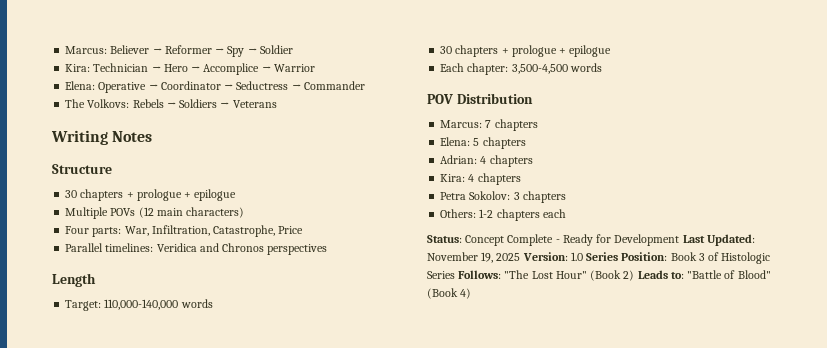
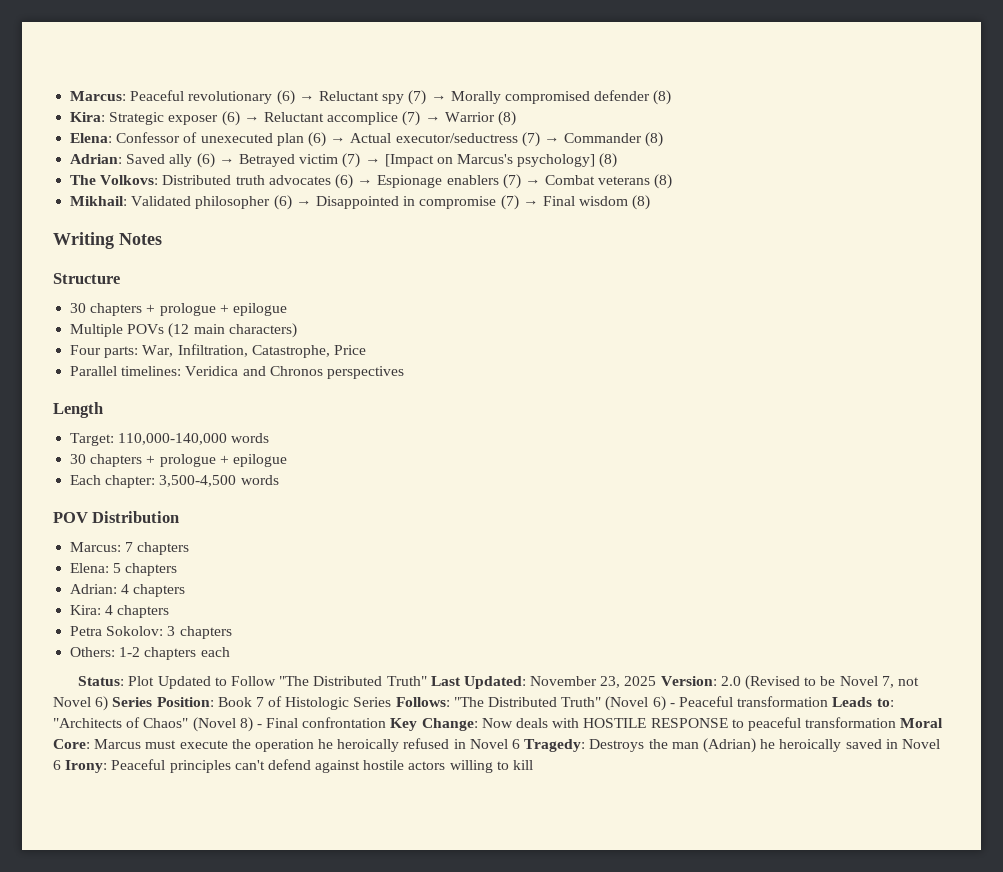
[65,45,293,57] [65,63,260,75] Marcus: Believer → Reformer → Spy → Soldier // Kira: Technician → Hero → Accomplice -> [70,90,672,105] [70,111,421,126] Marcus: Peaceful revolutionary (6) → Reluctant spy (7) → Morally compromised defender (8) // Kira: Strategic exposer (6) → Reluctant accomplice (7)
[65,81,365,93] [65,99,277,108] // Elena: Operative → Coordinator → Seductress → Commander // The Volkovs: Rebels → Soldiers → Veterans -> [497,111,516,126] [70,132,664,147] [70,153,618,168] [70,174,673,189] [70,195,651,210] (8) // Elena: Confessor of unexecuted plan (6) → Actual executor/seductress (7) → Commander (8) // Adrian: Saved ally (6) → Betrayed victim (7) → [Impact on Marcus's psychology] (8) // The Volkovs: Distributed truth advocates (6) → Espionage enablers (7) → Combat veterans (8) // Mikhail: Validated philosopher (6) → Disappointed in compromise (7) → Final wisdom (8)
[465,234,680,246] Concept Complete - Ready for Development -> [128,676,427,689] Plot Updated to Follow "The Distributed Truth"
[481,252,494,263] 19, -> [600,676,621,688] 23,
[570,252,583,261] 1.0 -> [720,675,919,690] [53,696,109,711] 2.0 (Revised to be Novel 7, not Novel 6)
[698,253,705,261] 3 -> [255,697,264,707] 7
[531,270,771,281] [427,288,472,299] Lost Hour" (Book 2) Leads to: "Battle of Blood" (Book 4) -> [488,696,894,711] [53,717,944,732] [53,738,940,753] [53,759,534,773] Distributed Truth" (Novel 6) - Peaceful transformation Leads to: "Architects of Chaos" (Novel 8) - Final confrontation Key Change: Now deals with HOSTILE RESPONSE to peaceful transformation Moral Core: Marcus must execute the operation he heroically refused in Novel 6 Tragedy: Destroys the man (Adrian) he heroically saved in Novel 6 Irony: Peaceful principles can't defend against hostile actors willing to kill

